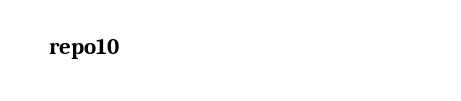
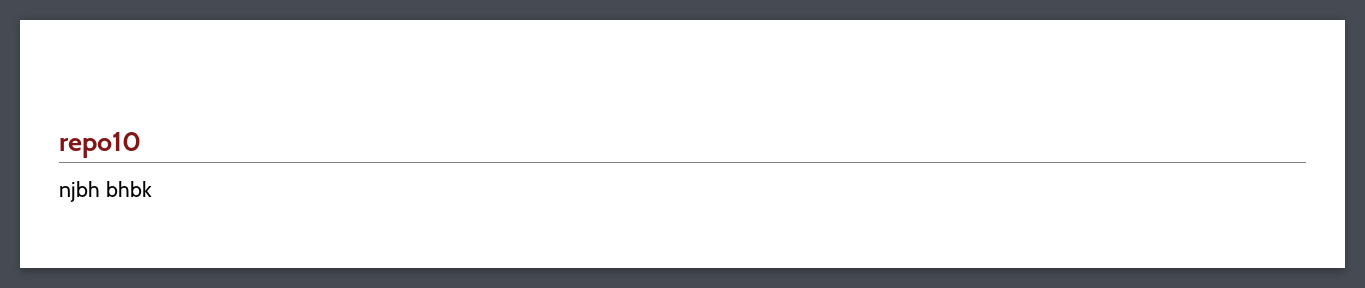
(119, 48) none -> [59,181,152,202] // njbh bhbk

